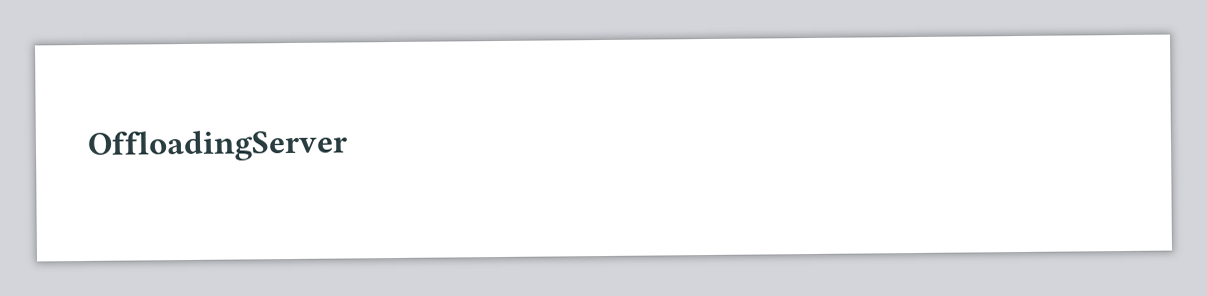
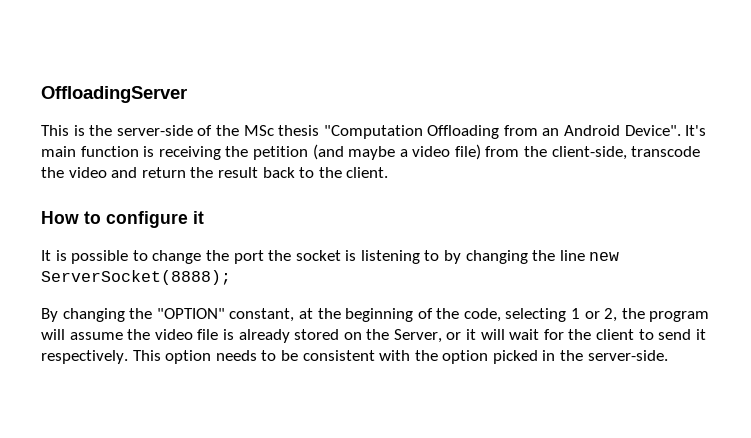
(348, 145) none -> [41,125,707,139] [41,144,701,160] [41,167,389,178] [41,211,204,228] [41,250,620,264] [41,270,231,285] [41,308,710,322] [41,329,706,343] [41,350,668,364] // This is the server-side of the MSc thesis "Computation Offloading from an Android Device". It's main function is receiving the petition (and maybe a video file) from the client-side, transcode the video and return the result back to the client. // How to configure it // It is possible to change the port the socket is listening to by changing the line new ServerSocket(8888); // By changing the "OPTION" constant, at the beginning of the code, selecting 1 or 2, the program will assume the video file is already stored on the Server, or it will wait for the client to send it respectively. This option needs to be consistent with the option picked in the server-side.

